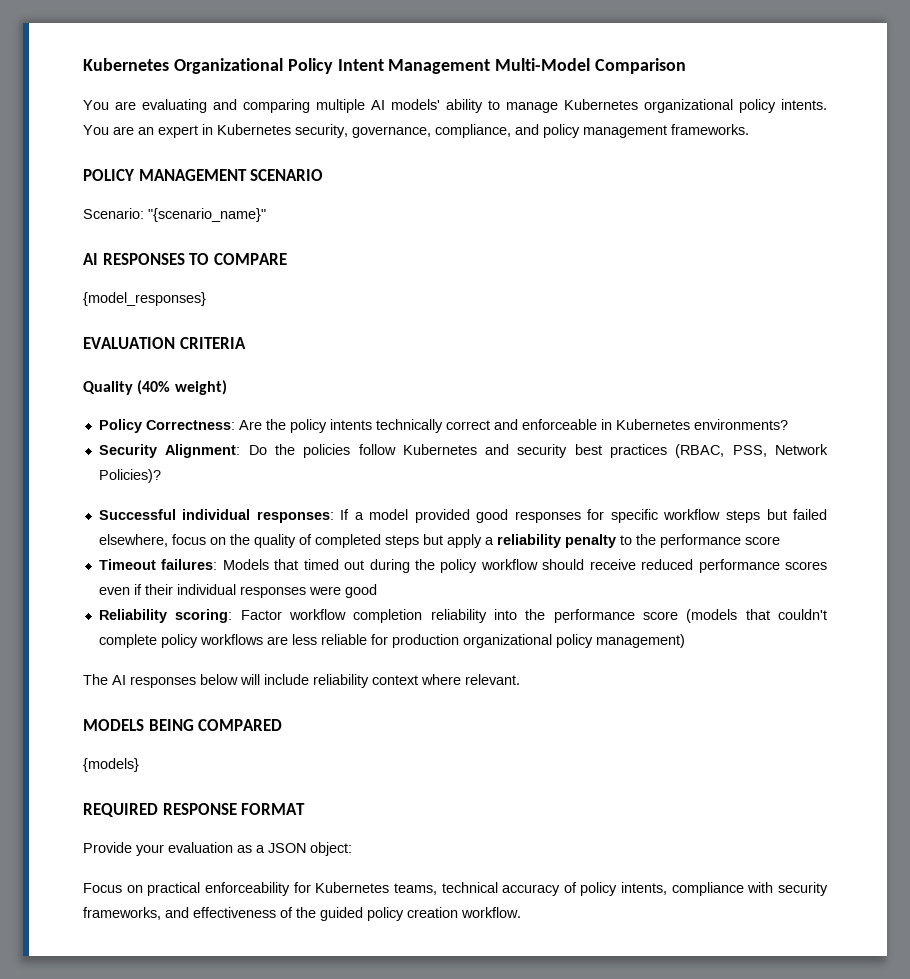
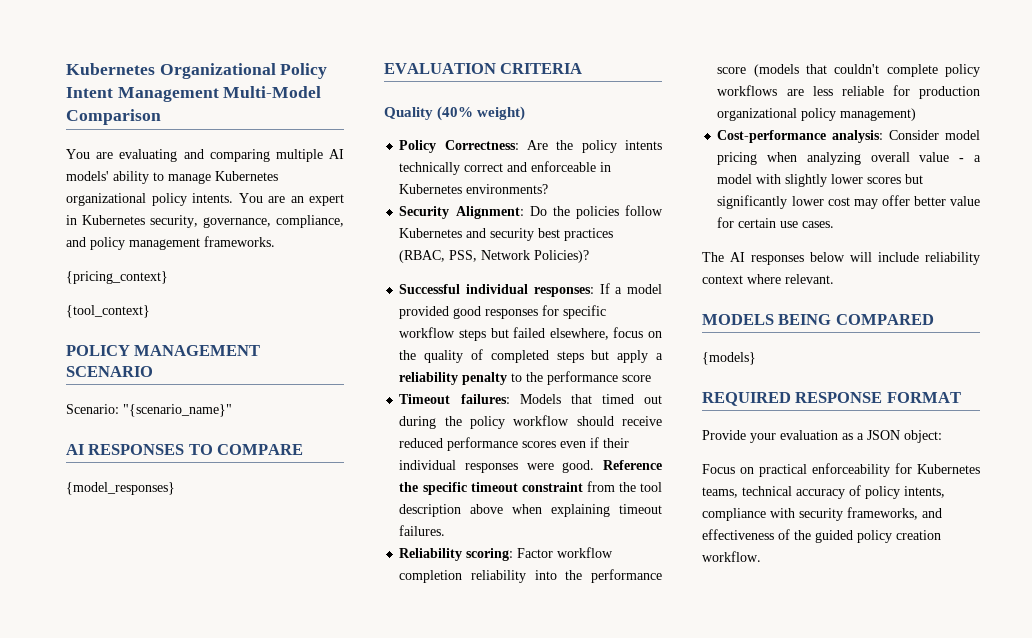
(749, 129) none -> [66,271,168,284] [66,305,150,318] // {pricing_context} // {tool_context}
[344,584,377,598] good -> [562,460,662,473] [399,481,662,495] [399,504,662,517] [399,525,446,536] good. Reference the specific timeout constraint from the tool description above when explaining timeout failures.
(685, 641) none -> [717,130,980,143] [717,152,981,165] [717,174,924,187] [717,195,980,209] [717,217,835,228] // Cost-performance analysis: Consider model pricing when analyzing overall value - a model with slightly lower scores but significantly lower cost may offer better value for certain use cases.

